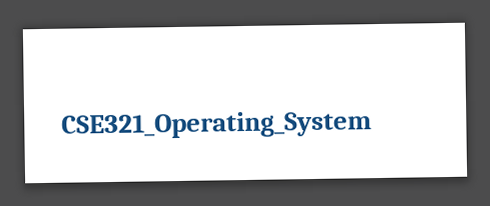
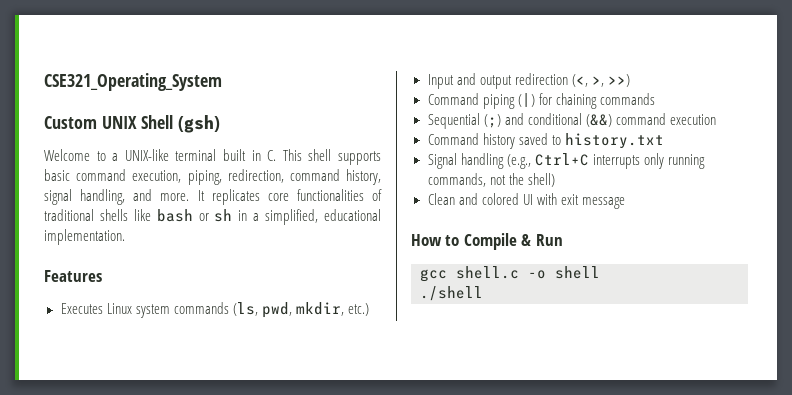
(372, 125) none -> [44,115,221,133] [44,149,381,165] [44,169,382,185] [44,189,382,205] [44,209,381,225] [44,229,125,245] [44,270,102,282] [60,302,369,318] [427,73,630,89] [427,93,655,109] [427,113,716,129] [427,133,664,149] [427,153,705,169] [427,173,555,187] [427,193,625,209] [411,233,563,250] [420,266,600,282] [420,286,483,301] // Custom UNIX Shell (gsh) // Welcome to a UNIX-like terminal built in C. This shell supports basic command execution, piping, redirection, command history, signal handling, and more. It replicates core functionalities of traditional shells like bash or sh in a simplified, educational implementation. // Features // Executes Linux system commands (ls, pwd, mkdir, etc.) // Input and output redirection (<, >, >>) // Command piping (|) for chaining commands // Sequential (;) and conditional (&&) command execution // Command history saved to history.txt // Signal handling (e.g., Ctrl+C interrupts only running commands, not the shell) // Clean and colored UI with exit message // How to Compile & Run // gcc shell.c -o shell // ./shell

